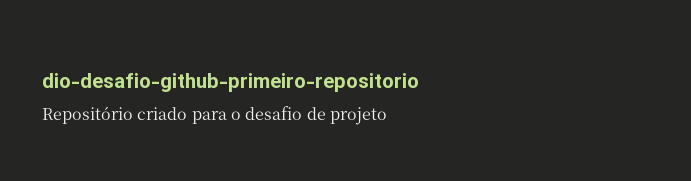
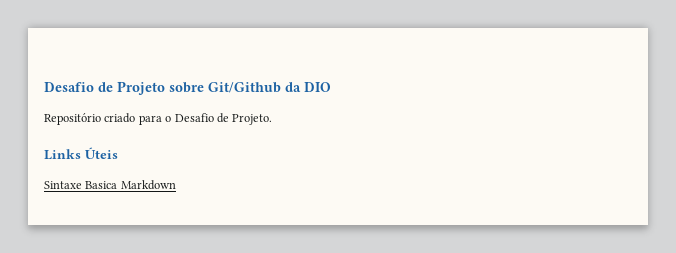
[42,73,419,92] [42,106,387,125] dio-desafio-github-primeiro-repositorio // Repositório criado para o desafio de projeto -> [44,81,331,95] [44,113,273,125] [44,147,118,160] [44,180,176,190] Desafio de Projeto sobre Git/Github da DIO // Repositório criado para o Desafio de Projeto. // Links Úteis // Sintaxe Basica Markdown

